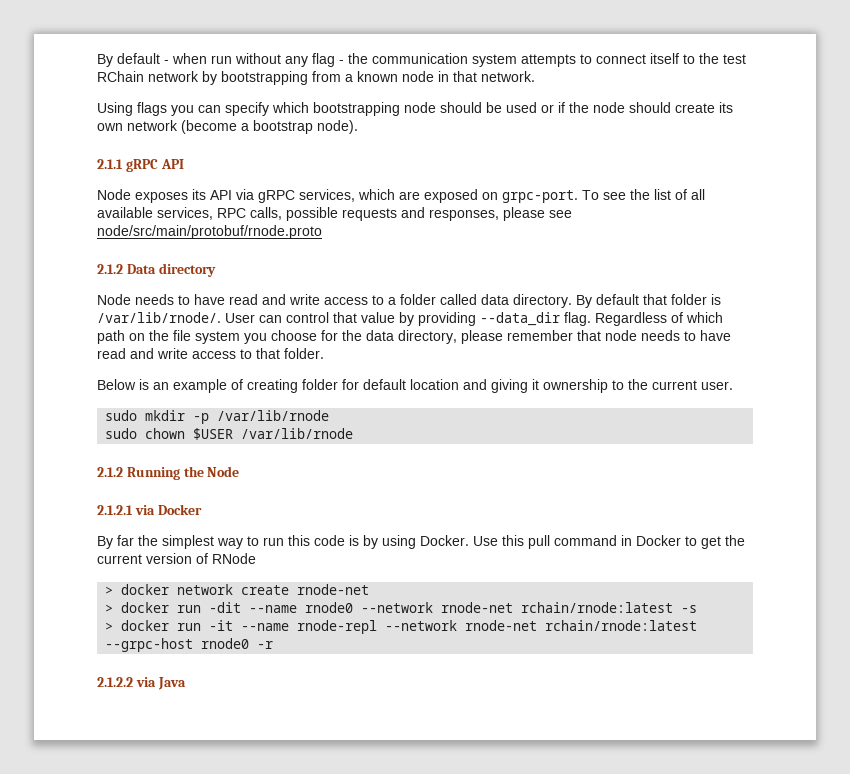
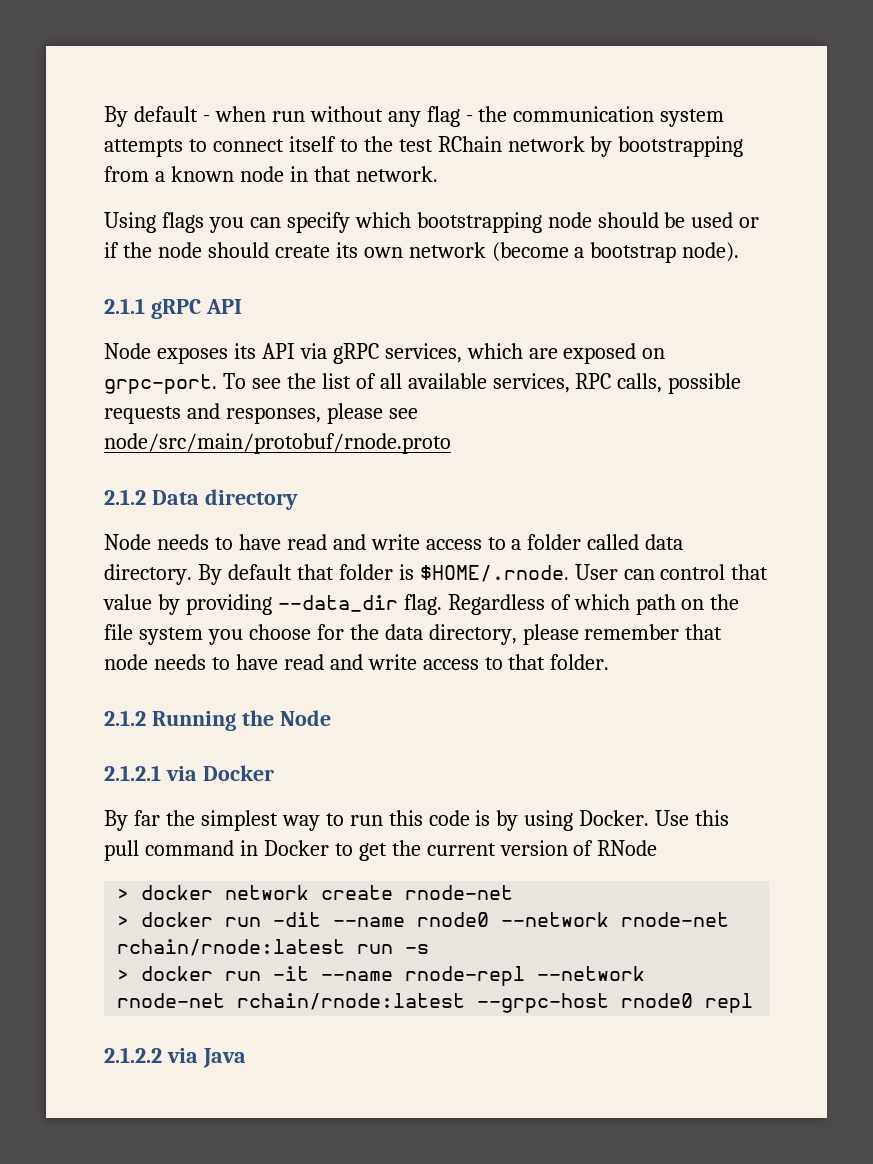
[97,312,221,323] /var/lib/rnode/. -> [419,565,569,582] $HOME/.rnode.
[97,379,733,393] [105,410,330,424] [105,428,354,440] // Below is an example of creating folder for default location and giving it ownership to the current user. // sudo mkdir -p /var/lib/rnode // sudo chown $USER /var/lib/rnode -> (610, 662) none
(674, 607) none -> [357,944,394,954] run
[257,641,274,649] -r -> [705,993,754,1013] repl

